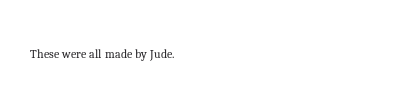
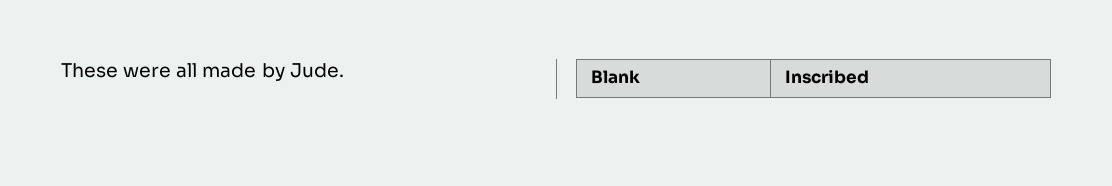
(175, 55) none -> [590,70,640,84] [784,69,869,84] // Blank | Inscribed

